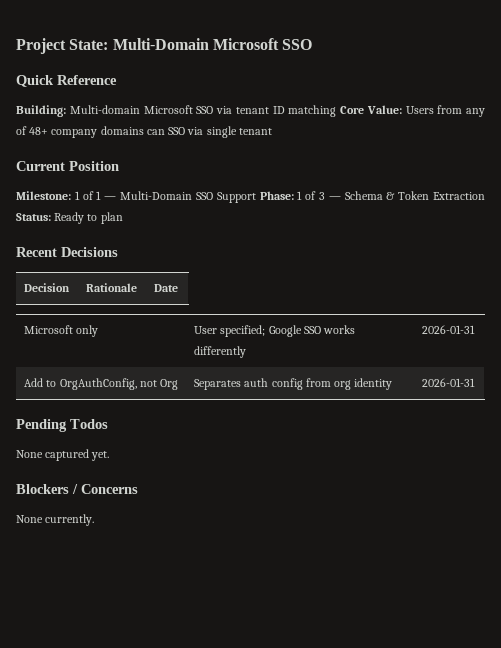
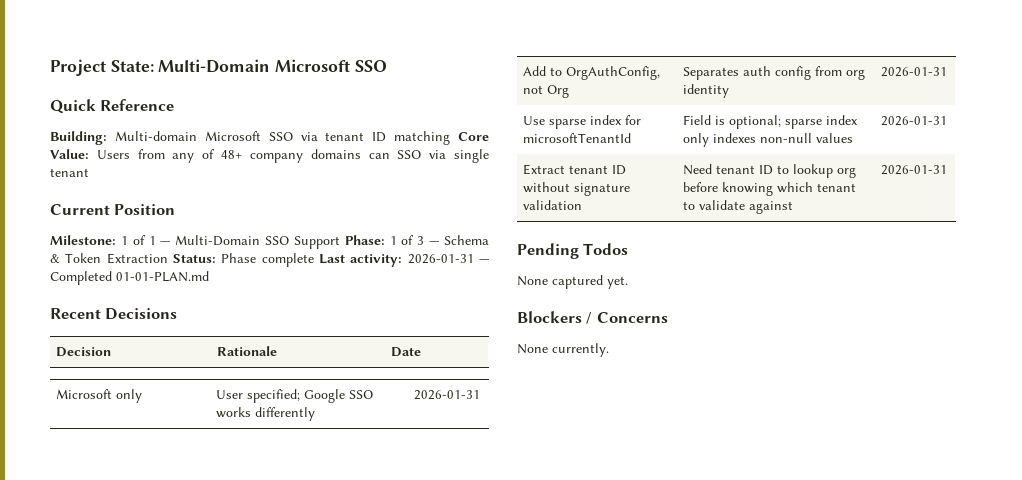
[54,212,123,224] Ready to plan -> [221,253,489,267] [50,271,209,285] Phase complete Last activity: 2026-01-31 — Completed 01-01-PLAN.md
(476, 382) none -> [523,115,642,129] [523,133,632,143] [683,115,859,129] [683,133,854,147] [881,116,948,126] [523,164,627,175] [523,182,631,196] [523,200,583,210] [683,164,857,178] [683,182,857,196] [683,200,794,214] [881,165,948,175] // Use sparse index for microsoftTenantId | Field is optional; sparse index only indexes non-null values | 2026-01-31 // Extract tenant ID without signature validation | Need tenant ID to lookup org before knowing which tenant to validate against | 2026-01-31

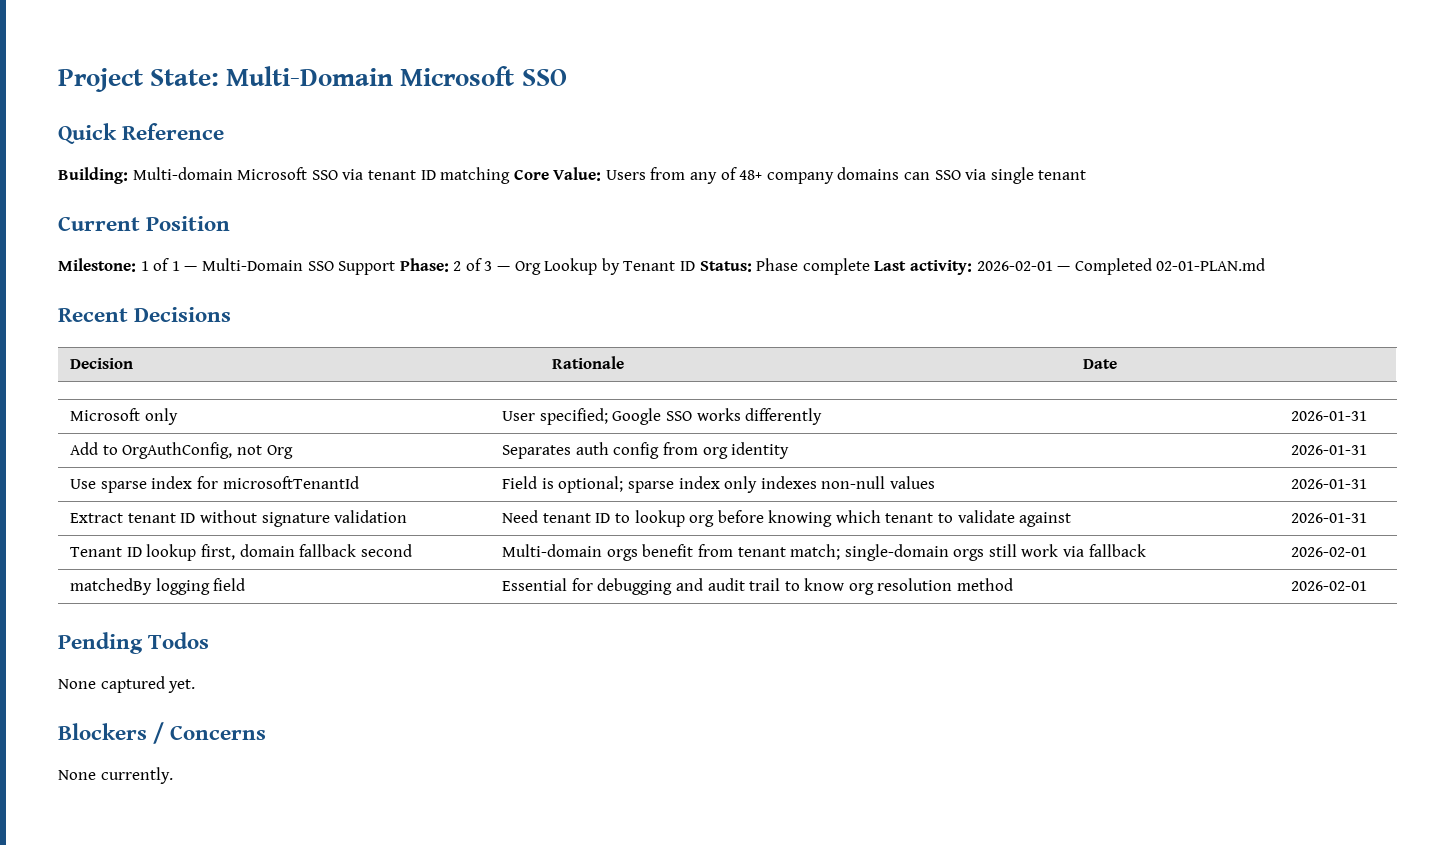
[389,236,397,245] 1 -> [453,261,462,271] 2
[444,235,490,245] [50,253,168,264] Schema & Token Extraction -> [514,258,696,275] Org Lookup by Tenant ID
[407,254,474,264] 2026-01-31 -> [976,261,1053,271] 2026-02-01
[116,271,209,282] 01-01-PLAN.md -> [1156,258,1266,271] 02-01-PLAN.md
(948, 170) none -> [70,544,412,561] [502,544,1146,561] [1291,547,1368,557] [70,578,246,595] [502,578,1014,595] [1291,581,1368,591] // Tenant ID lookup first, domain fallback second | Multi-domain orgs benefit from tenant match; single-domain orgs still work via fallback | 2026-02-01 // matchedBy logging field | Essential for debugging and audit trail to know org resolution method | 2026-02-01

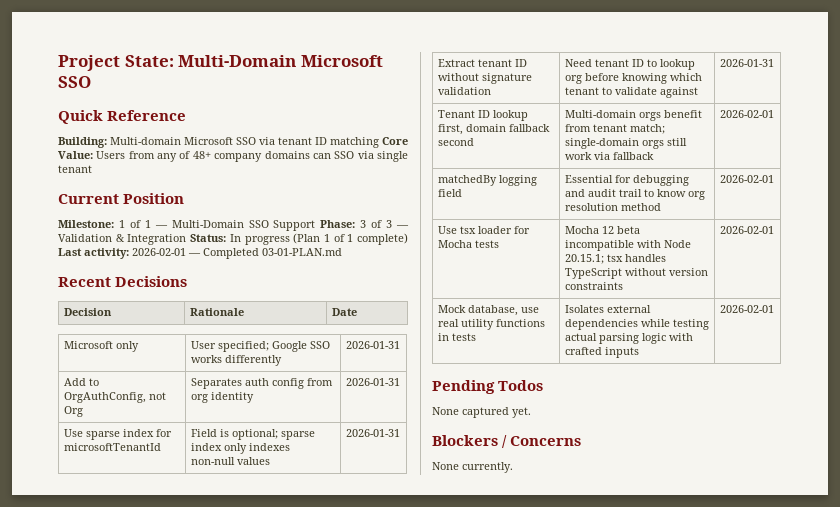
[453,261,462,271] 2 -> [360,220,367,228] 3
[514,258,870,275] Org Lookup by Tenant ID Status: Phase complete -> [58,233,408,245] Validation & Integration Status: In progress (Plan 1 of 1 complete)
[1156,258,1266,271] 02-01-PLAN.md -> [262,248,342,256] 03-01-PLAN.md
(1368, 586) none -> [437,226,530,234] [437,240,499,248] [564,226,640,234] [564,240,691,251] [564,254,666,264] [564,268,708,279] [564,282,623,290] [719,226,774,234] [437,305,539,316] [437,319,545,330] [437,333,476,341] [564,305,651,313] [564,319,709,330] [564,333,693,344] [564,347,639,358] [719,305,774,313] // Use tsx loader for Mocha tests | Mocha 12 beta incompatible with Node 20.15.1; tsx handles TypeScript without version constraints | 2026-02-01 // Mock database, use real utility functions in tests | Isolates external dependencies while testing actual parsing logic with crafted inputs | 2026-02-01

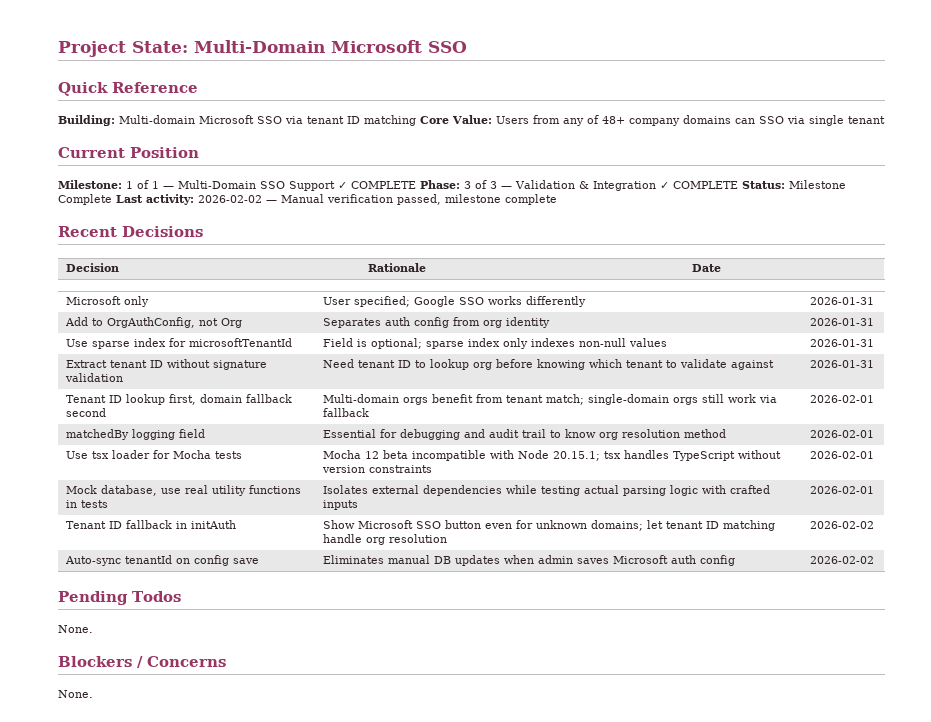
(316, 225) none -> [338,181,416,189] ✓ COMPLETE
[190,233,408,245] [58,248,342,259] Status: In progress (Plan 1 of 1 complete) Last activity: 2026-02-01 — Completed 03-01-PLAN.md -> [660,180,846,189] [58,194,557,205] ✓ COMPLETE Status: Milestone Complete Last activity: 2026-02-02 — Manual verification passed, milestone complete
(774, 309) none -> [66,520,237,529] [323,520,776,531] [323,534,448,545] [810,521,875,529] [65,555,260,566] [323,555,736,566] [810,556,875,564] // Tenant ID fallback in initAuth | Show Microsoft SSO button even for unknown domains; let tenant ID matching handle org resolution | 2026-02-02 // Auto-sync tenantId on config save | Eliminates manual DB updates when admin saves Microsoft auth config | 2026-02-02
[432,407,531,418] None captured yet. -> [58,625,93,633] None.
[432,462,513,473] None currently. -> [58,690,93,698] None.

